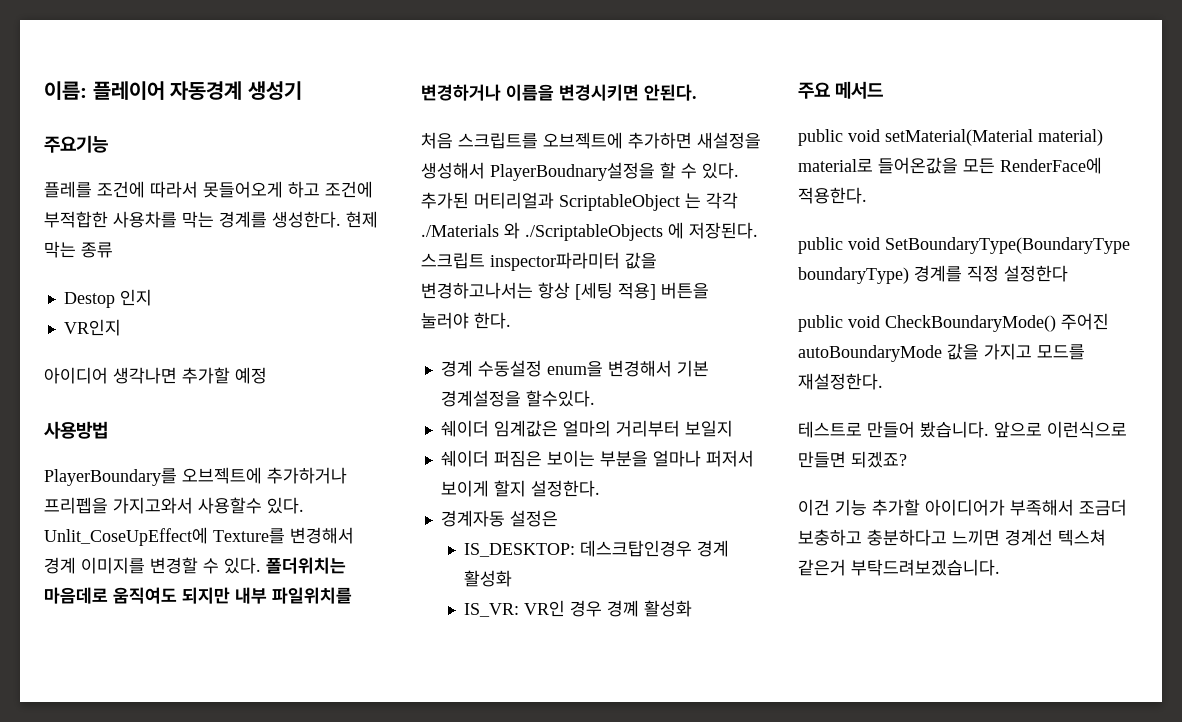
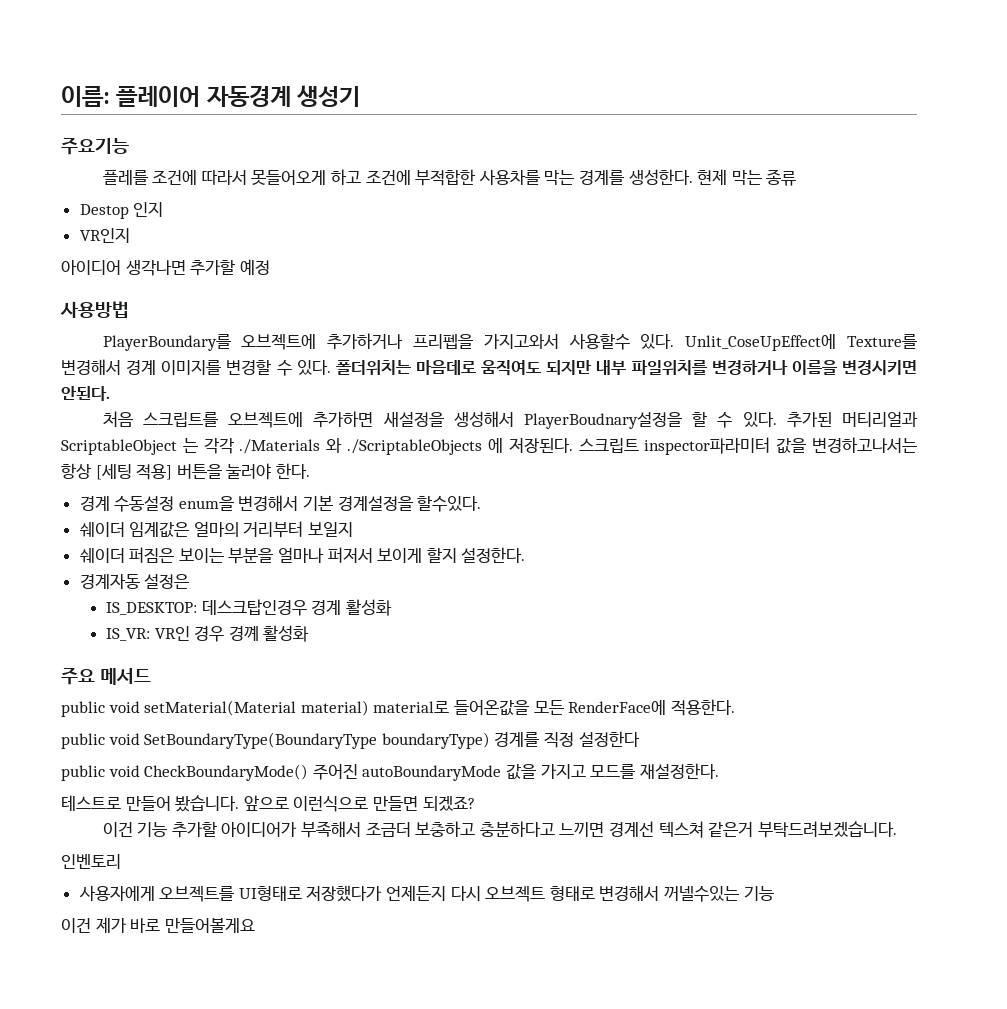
(1000, 567) none -> [61,854,121,869] [78,885,774,902] [61,917,255,933] // 인벤토리 // 사용자에게 오브젝트를 UI형태로 저장했다가 언제든지 다시 오브젝트 형태로 변경해서 꺼넬수있는 기능 // 이건 제가 바로 만들어볼게요

